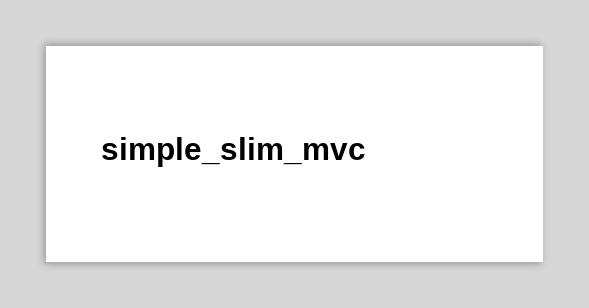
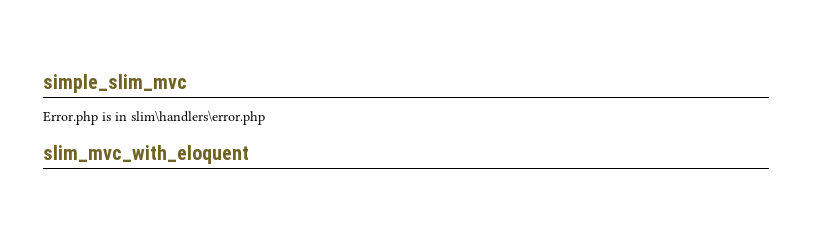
(366, 152) none -> [43,110,265,125] [43,145,249,164] // Error.php is in slim\handlers\error.php // slim_mvc_with_eloquent

